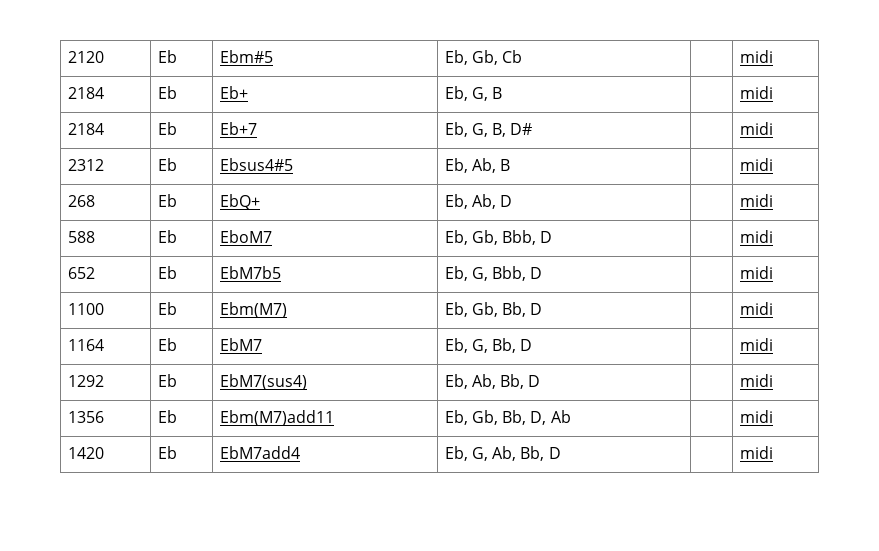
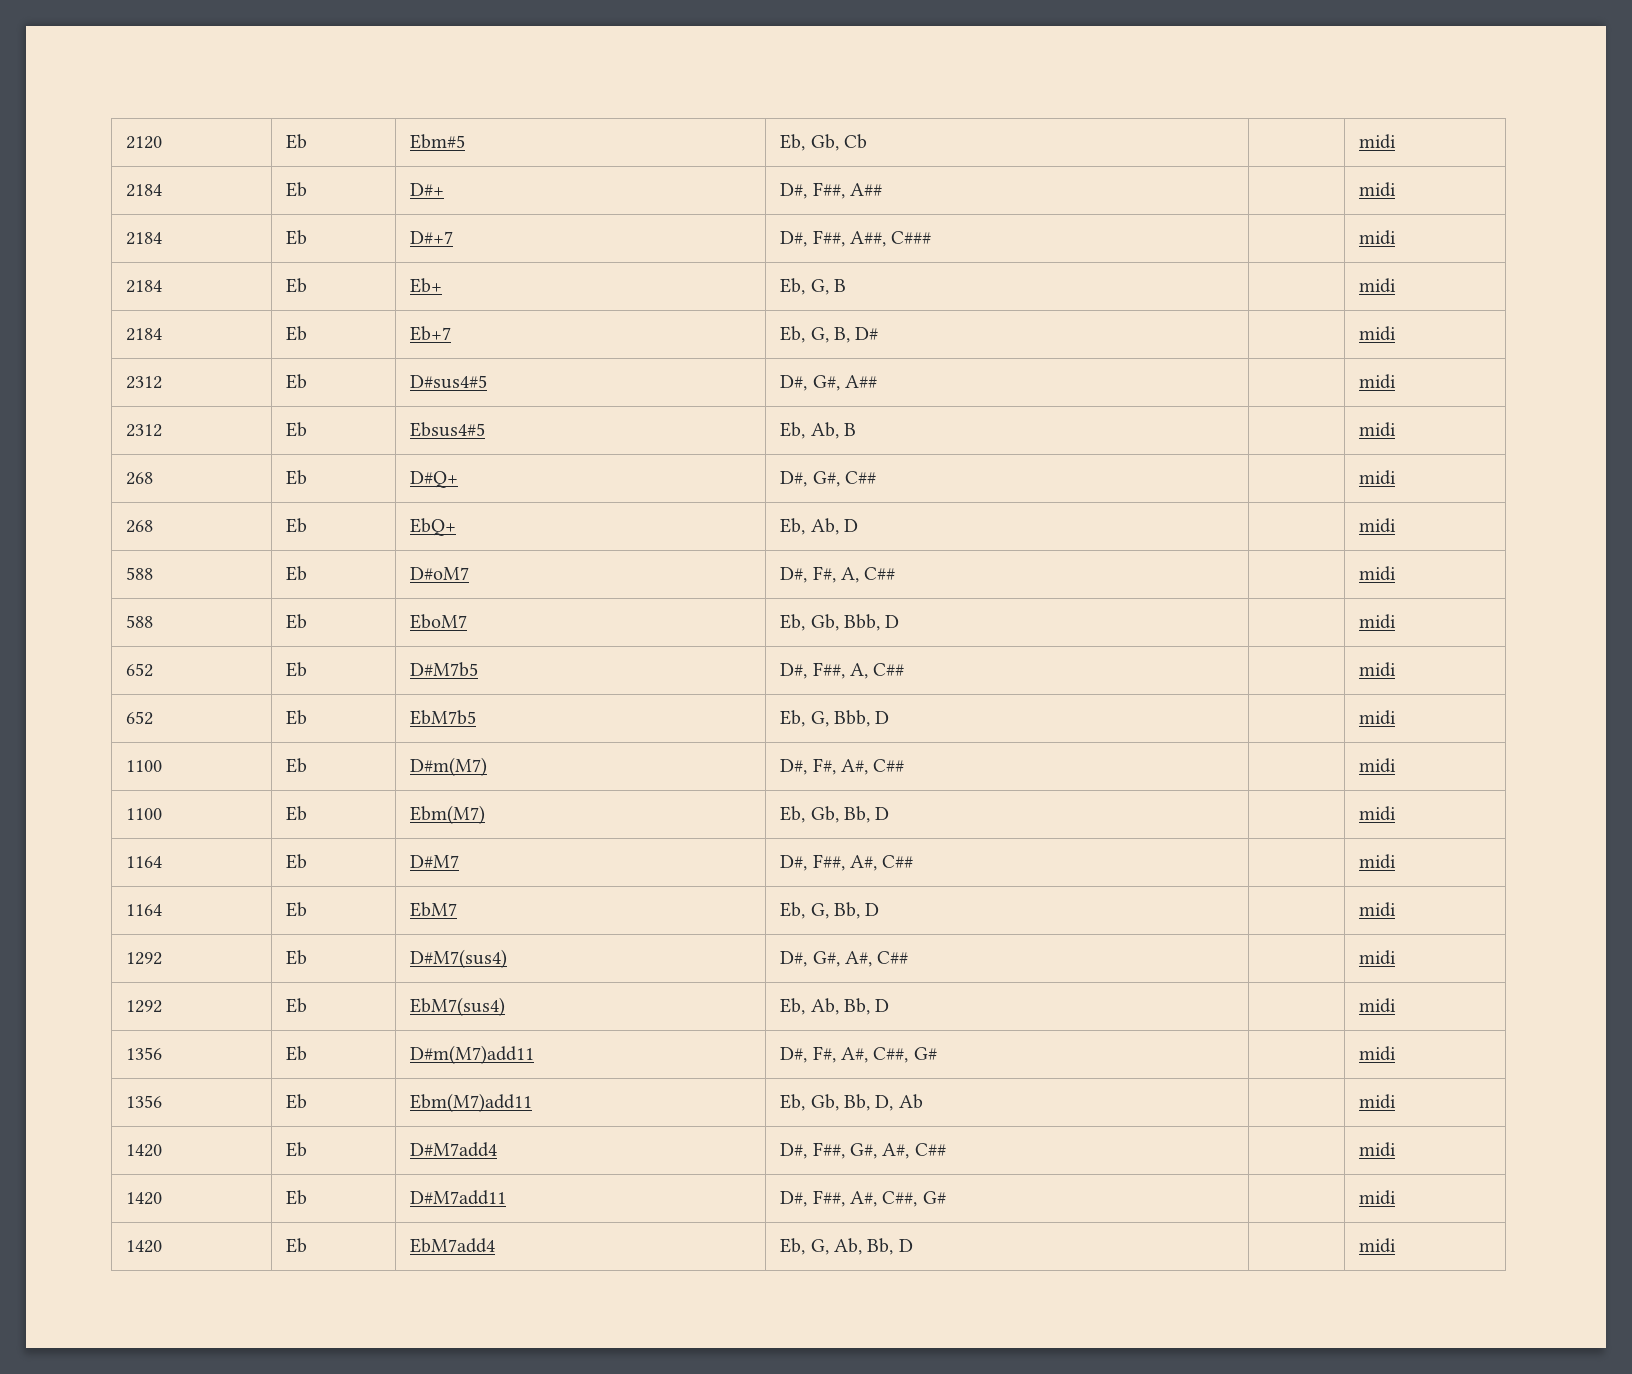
(773, 56) none -> [126,184,163,197] [286,182,308,197] [410,183,445,196] [780,182,883,199] [1359,182,1397,197] [126,232,163,245] [286,230,308,245] [410,231,454,244] [780,230,932,247] [1359,230,1397,245] // 2184 | Eb | D#+ | D#, F##, A## | | midi // 2184 | Eb | D#+7 | D#, F##, A##, C### | | midi
(773, 128) none -> [126,376,163,389] [286,374,308,389] [410,375,488,389] [780,375,878,391] [1359,374,1397,389] // 2312 | Eb | D#sus4#5 | D#, G#, A## | | midi
(773, 164) none -> [126,472,154,485] [286,470,308,485] [410,471,459,488] [780,471,877,487] [1359,470,1397,485] // 268 | Eb | D#Q+ | D#, G#, C## | | midi
(773, 200) none -> [126,567,154,580] [286,566,308,581] [410,567,470,580] [780,566,896,583] [1359,566,1397,581] // 588 | Eb | D#oM7 | D#, F#, A, C## | | midi
(773, 236) none -> [126,663,154,677] [286,662,308,677] [410,662,479,677] [780,662,905,679] [1359,662,1397,677] // 652 | Eb | D#M7b5 | D#, F##, A, C## | | midi
(773, 272) none -> [126,760,163,772] [286,758,308,773] [410,757,488,777] [780,758,905,775] [1359,758,1397,773] // 1100 | Eb | D#m(M7) | D#, F#, A#, C## | | midi
(773, 308) none -> [126,856,163,868] [286,854,308,869] [410,855,460,868] [780,854,914,871] [1359,854,1397,869] // 1164 | Eb | D#M7 | D#, F##, A#, C## | | midi
(773, 344) none -> [126,952,163,965] [286,950,308,965] [410,949,508,969] [780,951,909,967] [1359,950,1397,965] // 1292 | Eb | D#M7(sus4) | D#, G#, A#, C## | | midi
(773, 380) none -> [126,1047,163,1060] [286,1046,308,1061] [410,1045,535,1065] [780,1046,937,1063] [1359,1046,1397,1061] // 1356 | Eb | D#m(M7)add11 | D#, F#, A#, C##, G# | | midi
(773, 416) none -> [126,1144,163,1157] [286,1142,308,1157] [410,1142,498,1157] [780,1142,946,1159] [1359,1142,1397,1157] [126,1192,163,1205] [286,1190,308,1205] [410,1190,507,1205] [780,1190,946,1207] [1359,1190,1397,1205] // 1420 | Eb | D#M7add4 | D#, F##, G#, A#, C## | | midi // 1420 | Eb | D#M7add11 | D#, F##, A#, C##, G# | | midi

